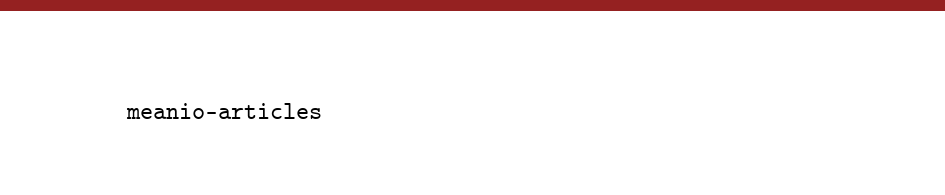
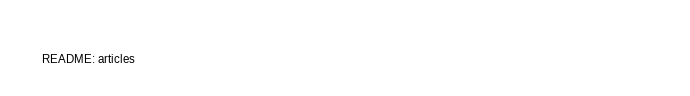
[126,103,322,119] meanio-articles -> [42,54,136,63] README: articles

